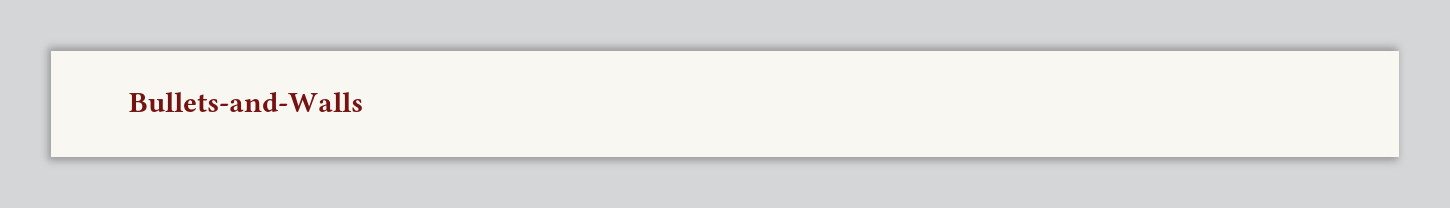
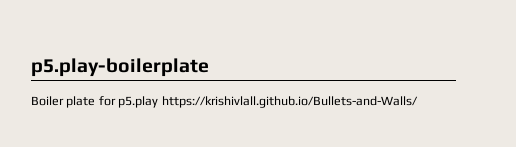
[129,92,363,112] Bullets-and-Walls -> [31,58,209,77] [31,96,418,108] p5.play-boilerplate // Boiler plate for p5.play https://krishivlall.github.io/Bullets-and-Walls/

